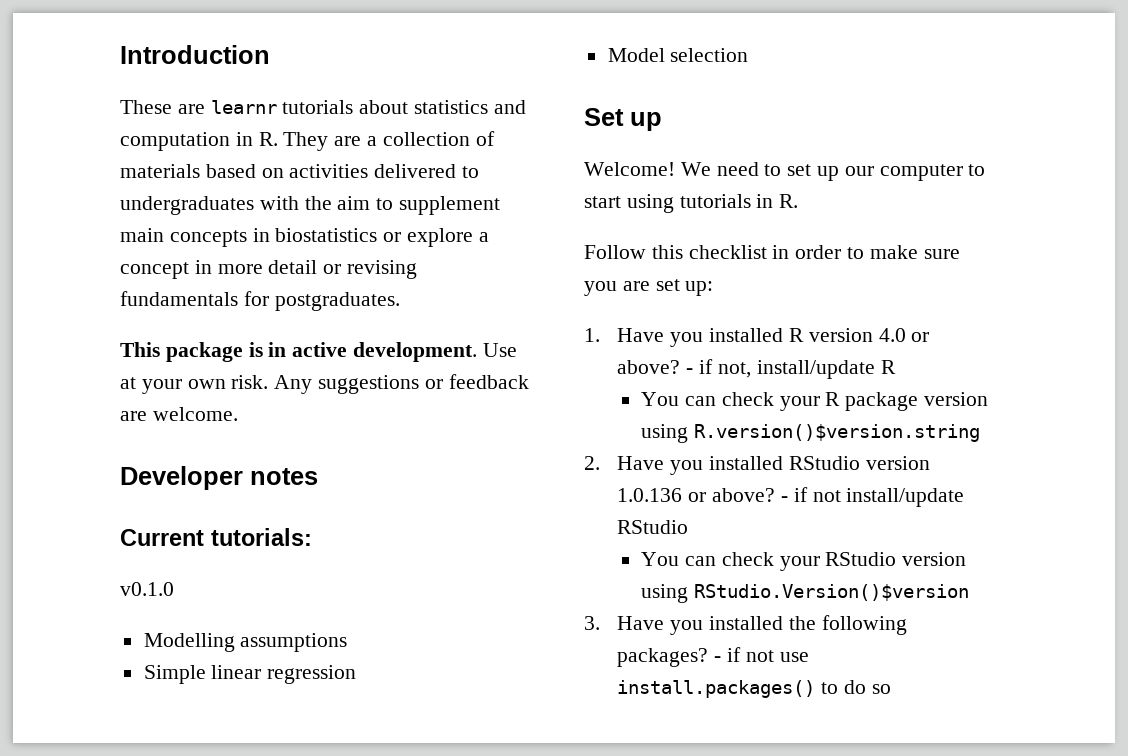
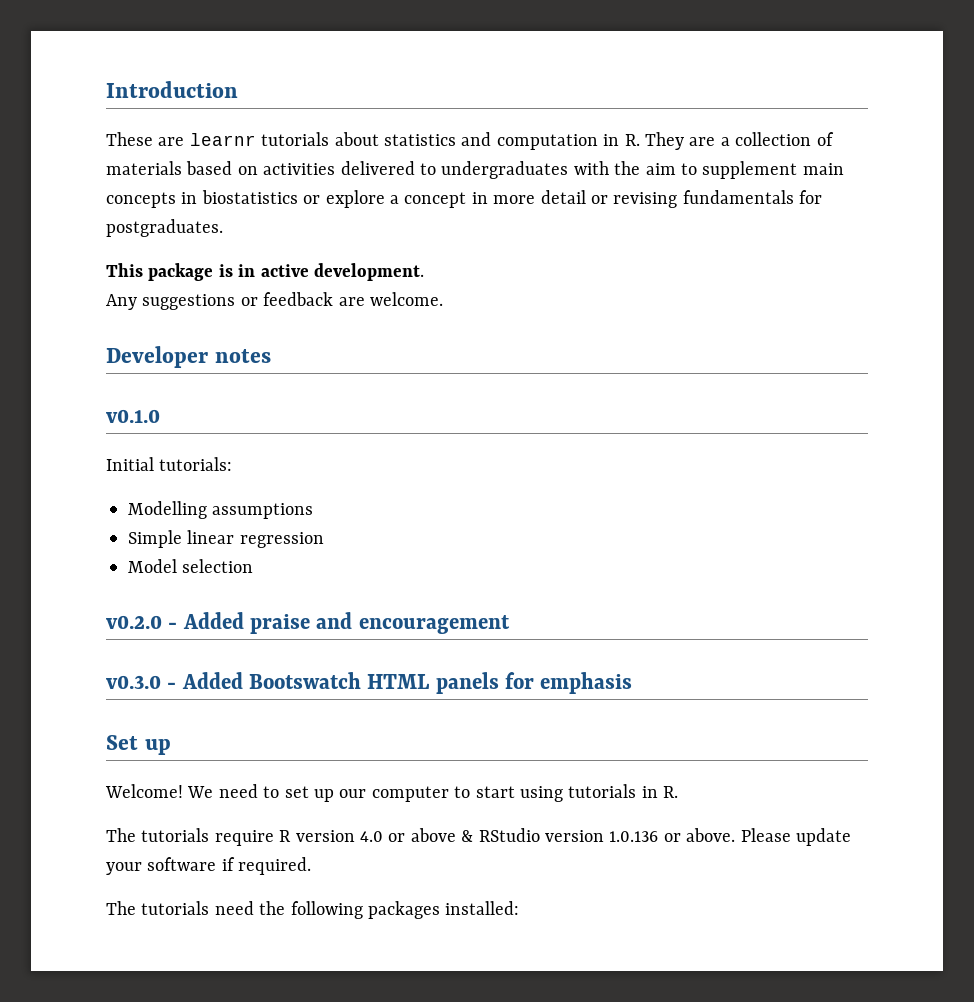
[482,343,517,357] [120,375,269,394] Use at your own risk. -> (424, 272) //
[120,529,204,546] Current -> [106,409,160,423] [106,457,154,471] v0.1.0 // Initial
[120,582,174,596] // v0.1.0 -> (233, 464) none
(749, 55) none -> [106,612,510,634] [106,672,633,694] // v0.2.0 - Added praise and encouragement // v0.3.0 - Added Bootswatch HTML panels for emphasis
[584,245,960,259] [584,279,714,296] [584,328,930,347] [617,359,896,379] [641,392,988,411] [641,424,980,443] [584,456,930,475] [617,487,965,507] [617,520,689,534] [641,552,967,571] [641,584,969,603] [584,615,907,635] [617,647,809,667] [617,680,891,698] Follow this checklist in order to make sure you are set up: // 1. Have you installed R version 4.0 or above? - if not, install/update R // You can check your R package version using R.version()$version.string // 2. Have you installed RStudio version 1.0.136 or above? - if not install/update RStudio // You can check your RStudio version using RStudio.Version()$version // 3. Have you installed the following packages? - if not use install.packages() to do so -> [106,828,851,846] [106,857,312,875] [106,901,520,919] The tutorials require R version 4.0 or above & RStudio version 1.0.136 or above. Please update your software if required. // The tutorials need the following packages installed:

